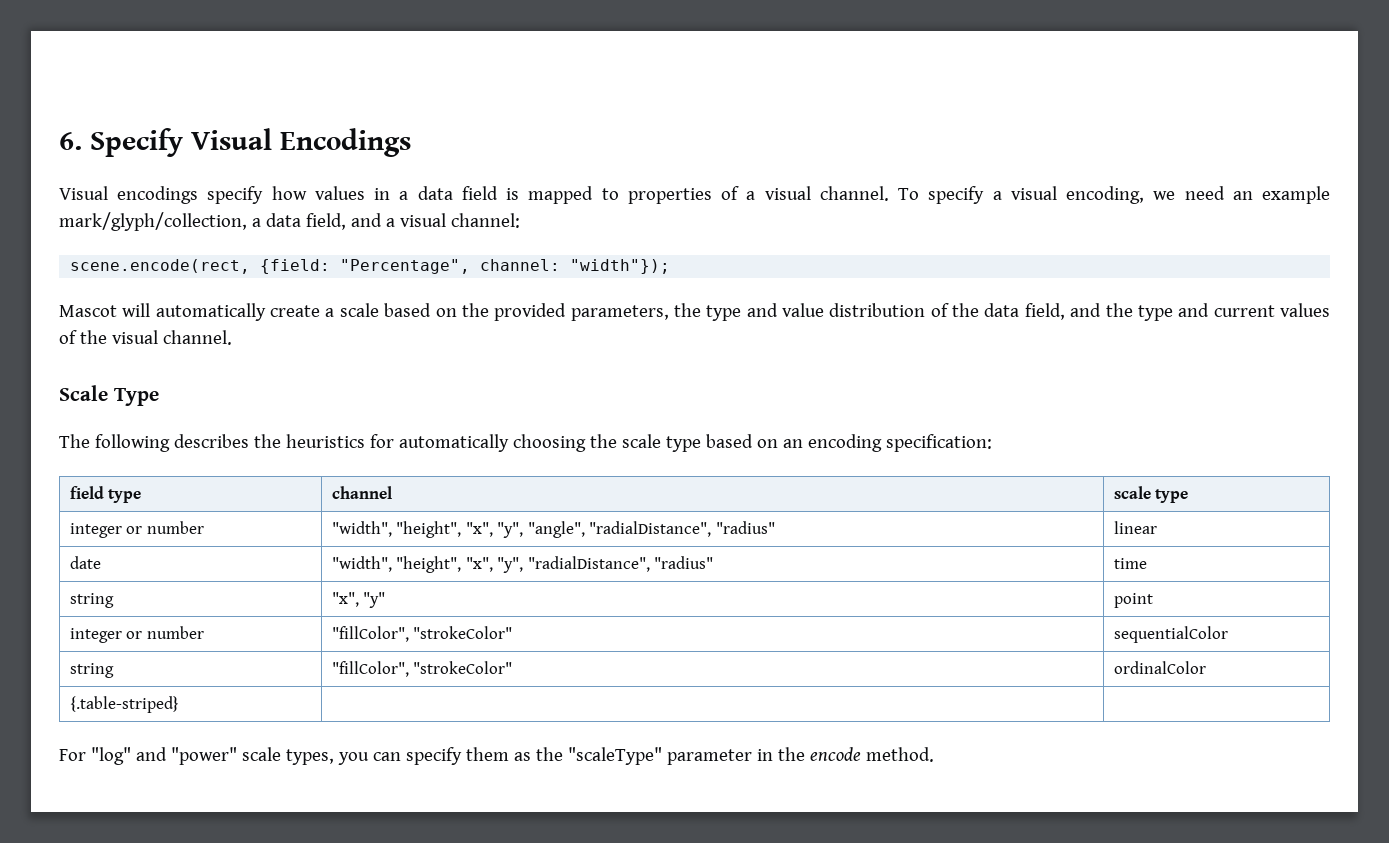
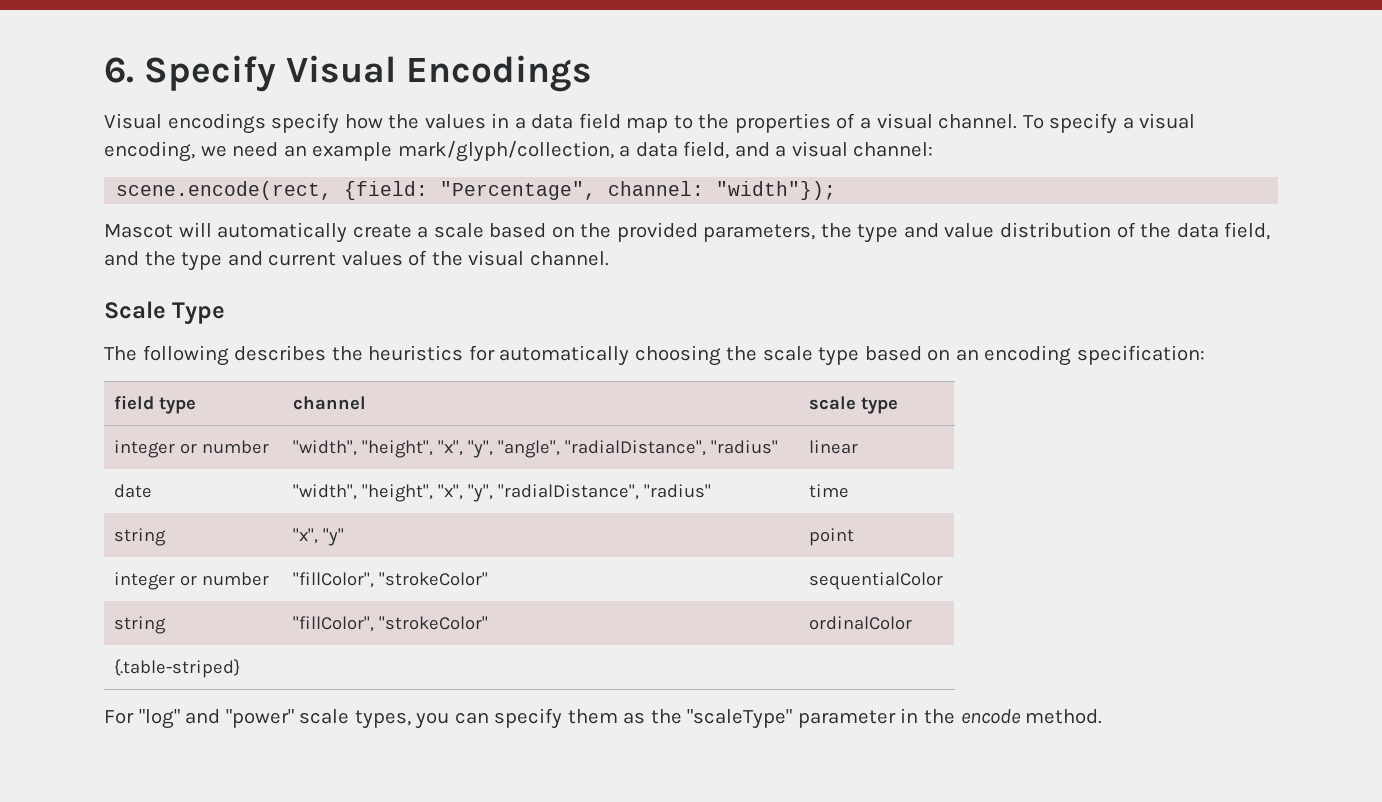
(307, 193) none -> [388,114,420,129] the
[506,186,619,204] is mapped to -> [626,114,730,133] map to the

